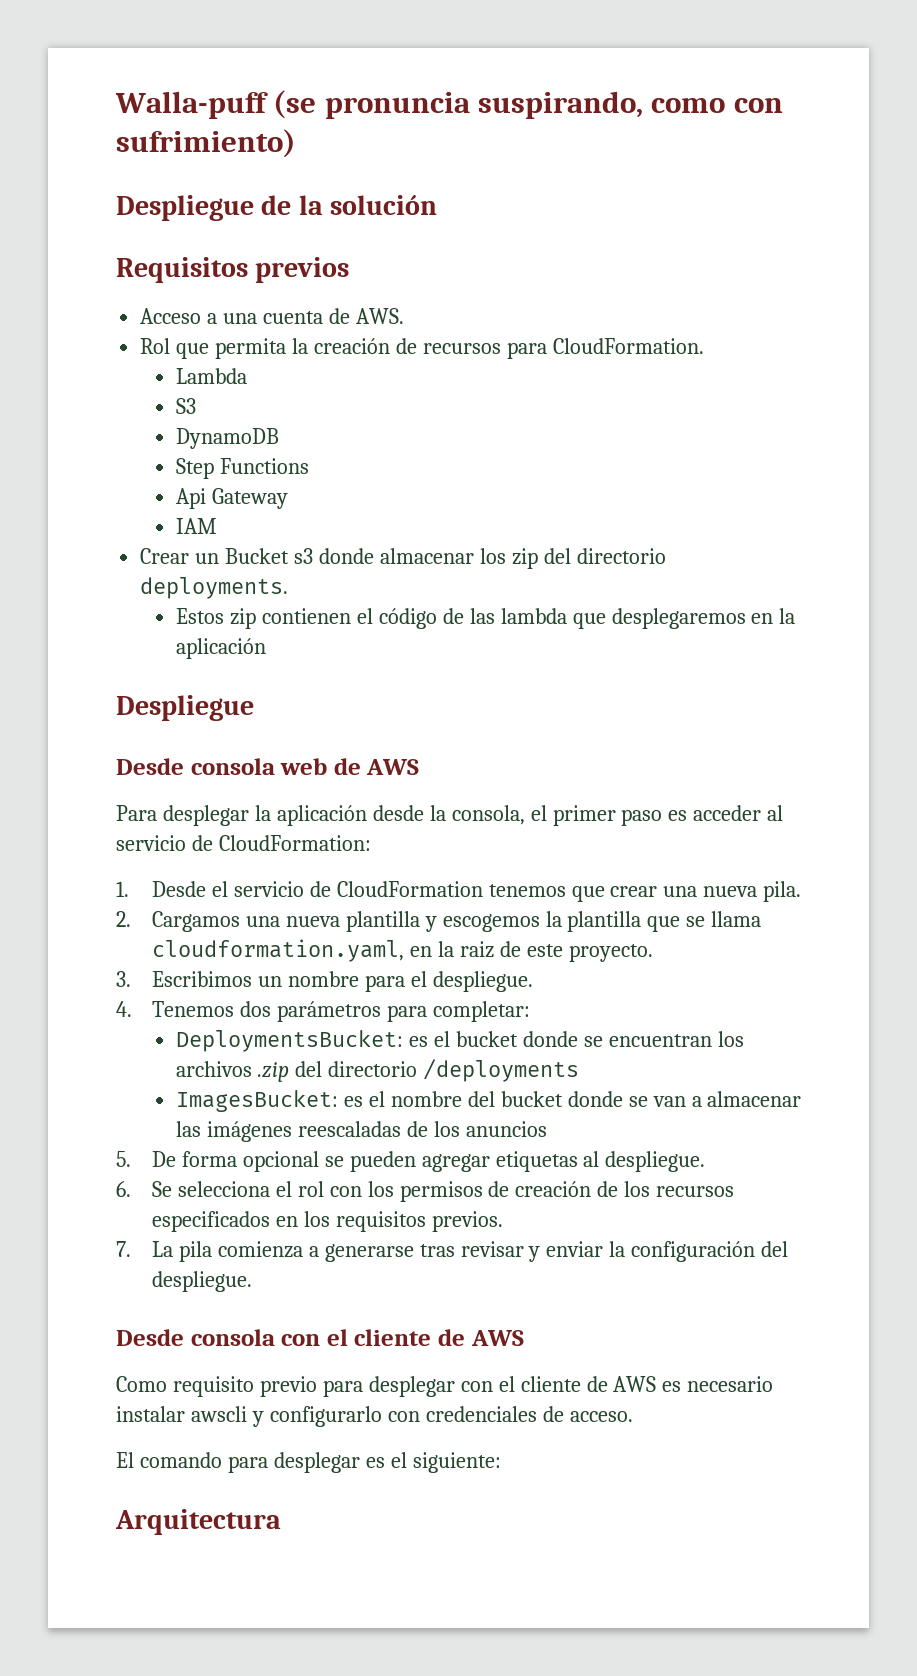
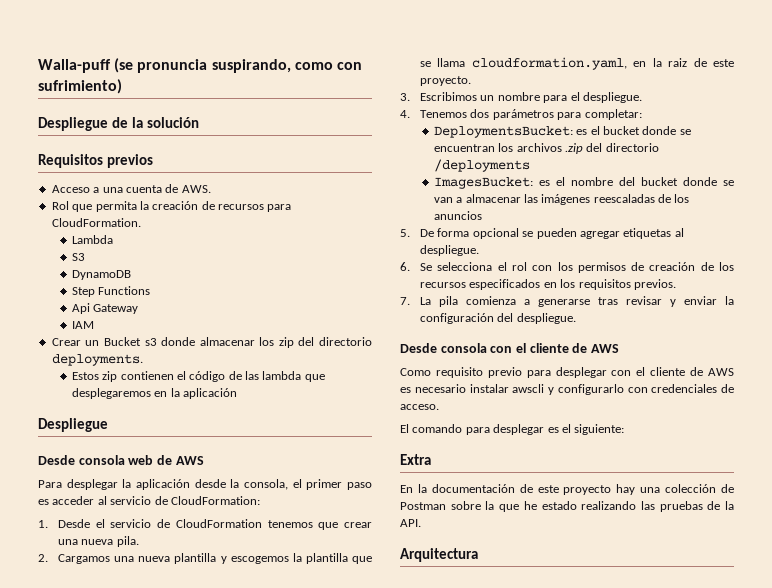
(501, 1462) none -> [400,454,431,465] [400,484,734,495] [400,501,734,512] [400,519,421,527] // Extra // En la documentación de este proyecto hay una colección de Postman sobre la que he estado realizando las pruebas de la API.

